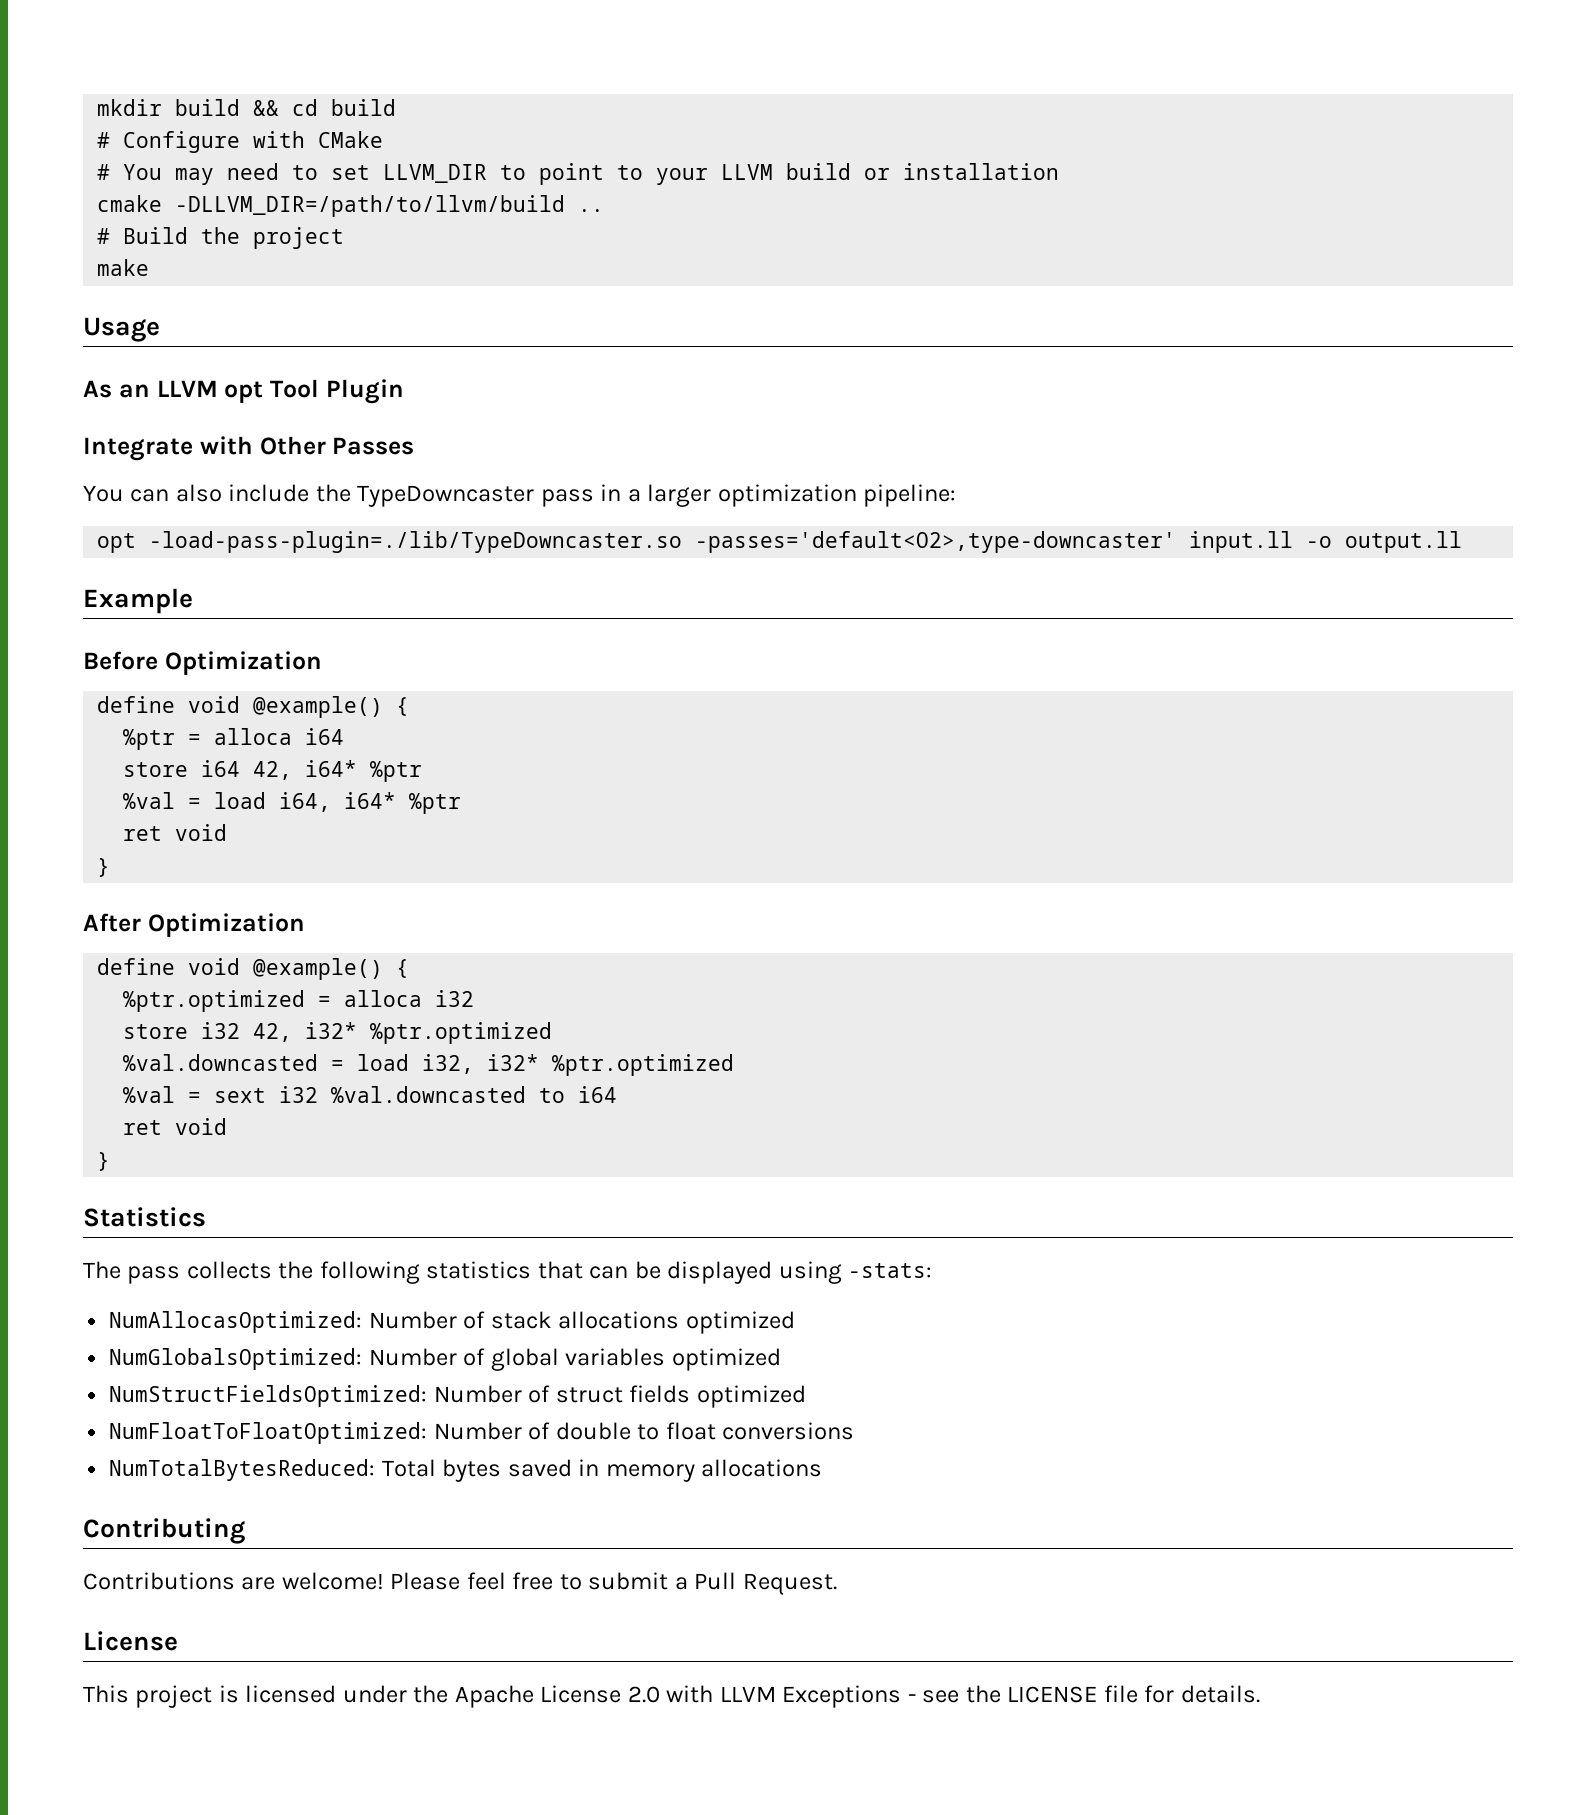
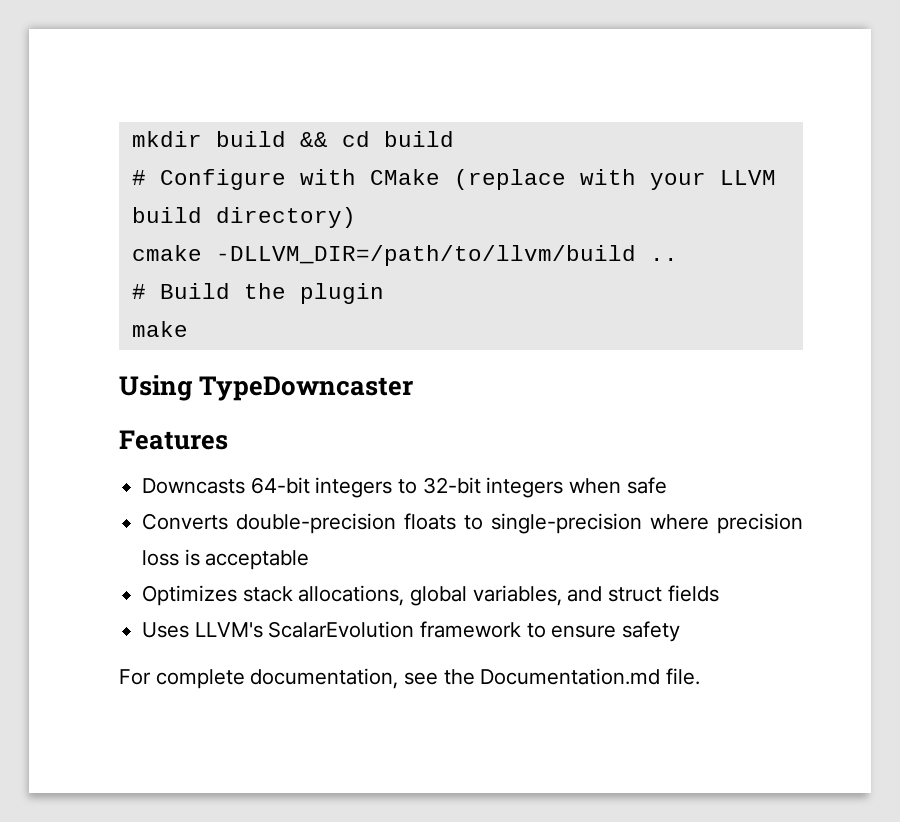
[97,163,644,185] // # You may need to set LLVM_DIR to point to -> [453,169,636,190] (replace with
[864,163,1060,180] or installation -> [215,207,356,228] directory)
[253,227,345,249] project -> [299,283,384,304] plugin
[83,317,160,342] [83,379,404,404] [83,436,415,461] [83,484,957,507] [97,531,1463,553] [83,588,193,614] [83,651,322,675] [97,696,410,718] [123,728,345,750] [123,760,423,782] [123,792,462,814] [123,824,228,841] [97,858,111,877] [83,913,305,937] [97,958,410,980] [123,990,475,1012] [123,1022,553,1044] [123,1054,735,1076] [123,1086,618,1103] [123,1118,228,1135] [97,1152,111,1171] [83,1207,206,1227] [83,1261,933,1284] [109,1311,795,1334] [109,1348,781,1371] [109,1385,806,1408] [109,1422,855,1444] [109,1459,823,1482] [83,1518,245,1544] [83,1572,837,1595] [83,1631,178,1651] [83,1685,1260,1708] Usage // As an LLVM opt Tool Plugin // Integrate with Other Passes // You can also include the TypeDowncaster pass in a larger optimization pipeline: // opt -load-pass-plugin=./lib/TypeDowncaster.so -passes='default<O2>,type-downcaster' input.ll -o output.ll // Example // Before Optimization // define void @example() { // %ptr = alloca i64 // store i64 42, i64* %ptr // %val = load i64, i64* %ptr // ret void // } // After Optimization // define void @example() { // %ptr.optimized = alloca i32 // store i32 42, i32* %ptr.optimized // %val.downcasted = load i32, i32* %ptr.optimized // %val = sext i32 %val.downcasted to i64 // ret void // } // Statistics // The pass collects the following statistics that can be displayed using -stats: // NumAllocasOptimized: Number of stack allocations optimized // NumGlobalsOptimized: Number of global variables optimized // NumStructFieldsOptimized: Number of struct fields optimized // NumFloatToFloatOptimized: Number of double to float conversions // NumTotalBytesReduced: Total bytes saved in memory allocations // Contributing // Contributions are welcome! Please feel free to submit a Pull Request. // License // This project is licensed under the Apache License 2.0 with LLVM Exceptions - see the LICENSE file for details. -> [119,375,414,401] [119,430,228,450] [142,477,667,498] [142,513,803,534] [142,549,310,570] [142,585,719,606] [142,621,681,642] [119,668,701,689] Using TypeDowncaster // Features // Downcasts 64-bit integers to 32-bit integers when safe // Converts double-precision floats to single-precision where precision loss is acceptable // Optimizes stack allocations, global variables, and struct fields // Uses LLVM's ScalarEvolution framework to ensure safety // For complete documentation, see the Documentation.md file.

